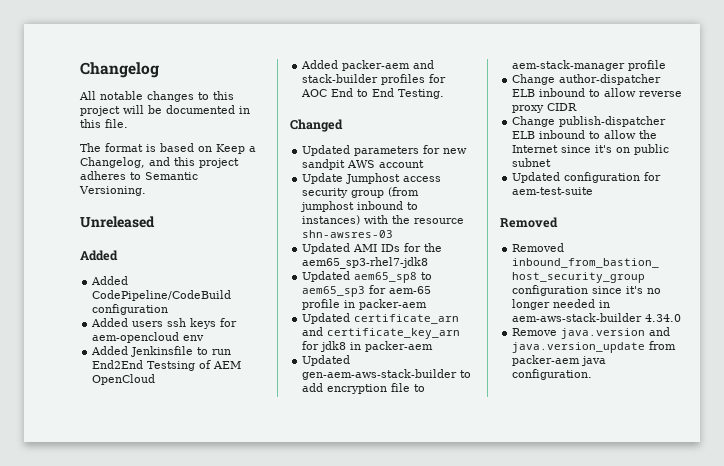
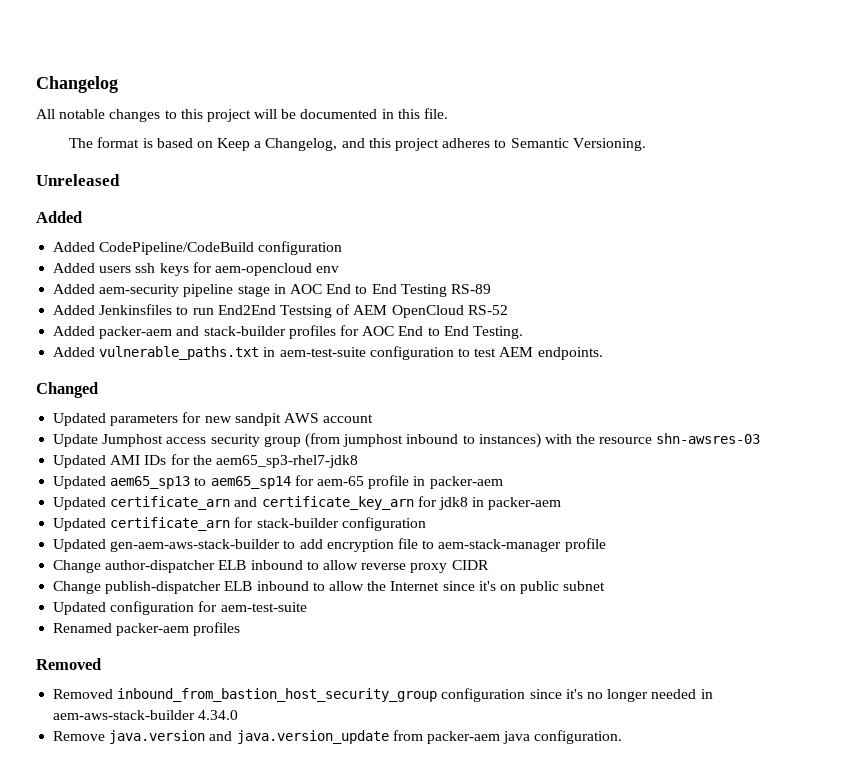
[131,346,194,357] Jenkinsfile -> [99,284,491,297] [53,304,173,315] aem-security pipeline stage in AOC End to End Testing RS-89 // Added Jenkinsfiles
(156, 379) none -> [467,305,508,315] RS-52
(445, 94) none -> [53,346,603,360] // Added vulnerable_paths.txt in aem-test-suite configuration to test AEM endpoints.
[354,272,433,283] [302,286,366,297] aem65_sp8 to aem65_sp3 -> [110,476,291,489] aem65_sp13 to aem65_sp14
(434, 346) none -> [53,517,426,531] // Updated certificate_arn for stack-builder configuration
(594, 191) none -> [53,622,241,636] // Renamed packer-aem profiles

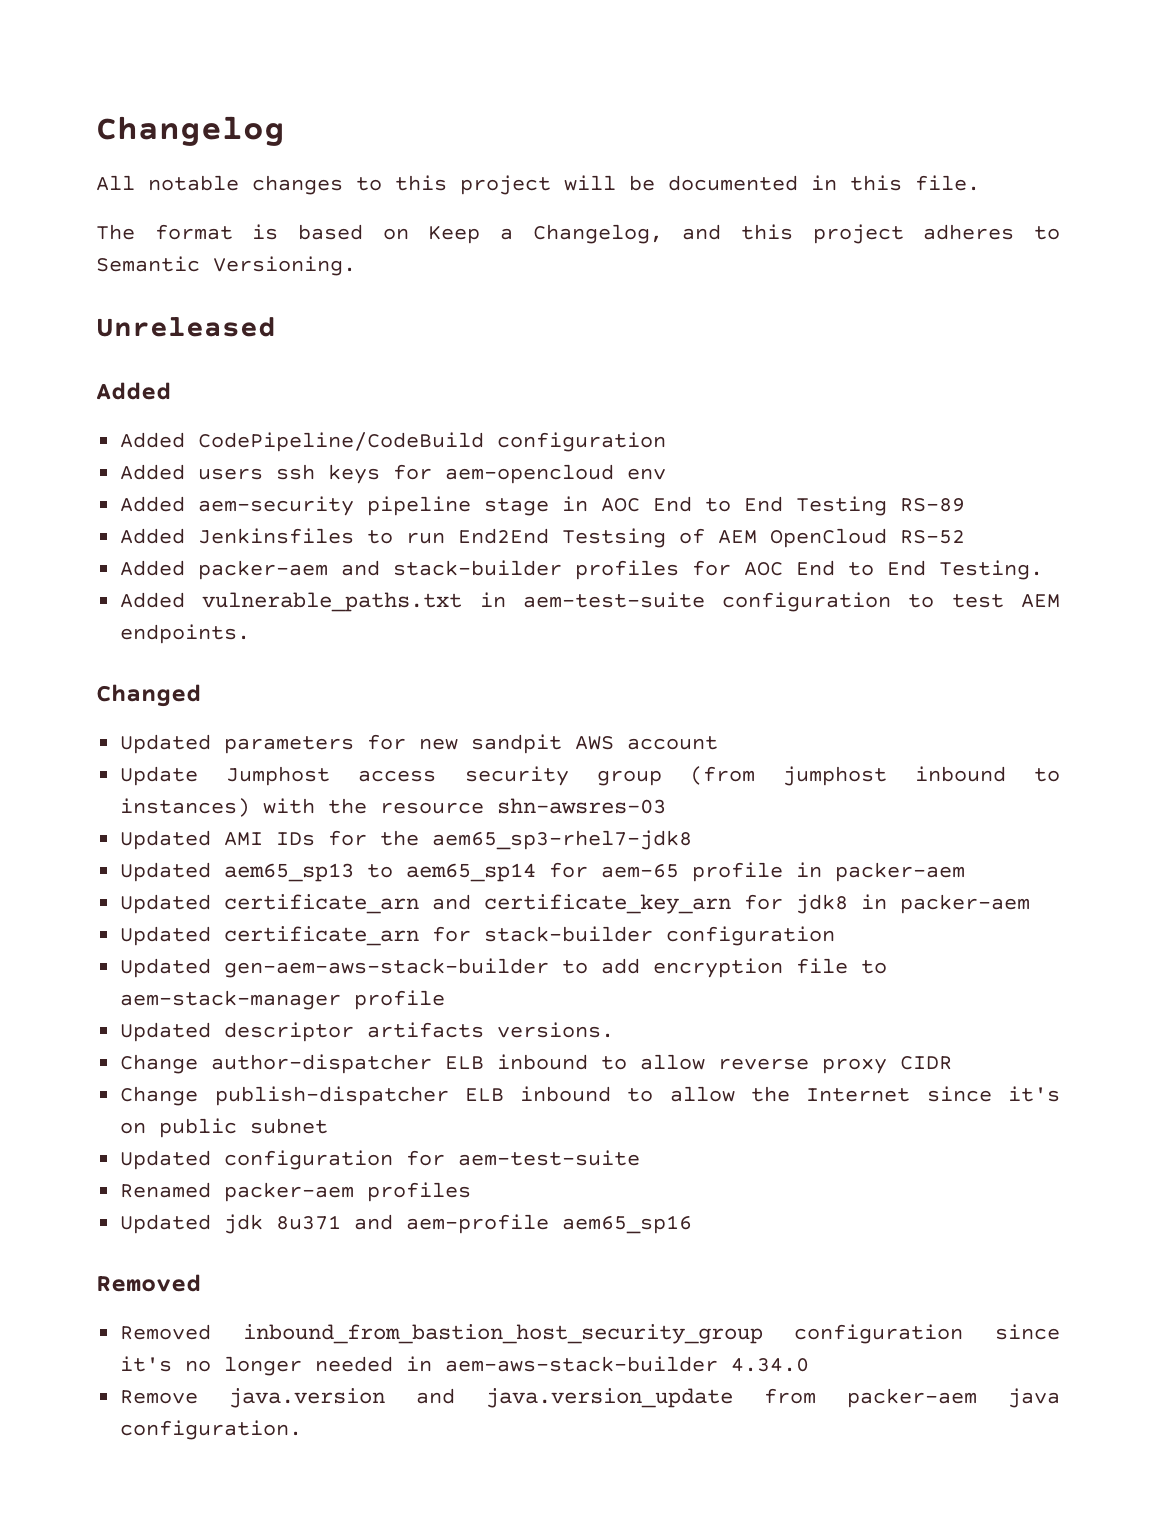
(606, 545) none -> [120,1022,615,1042] // Updated descriptor artifacts versions.
(241, 629) none -> [120,1214,693,1234] // Updated jdk 8u371 and aem-profile aem65_sp16

